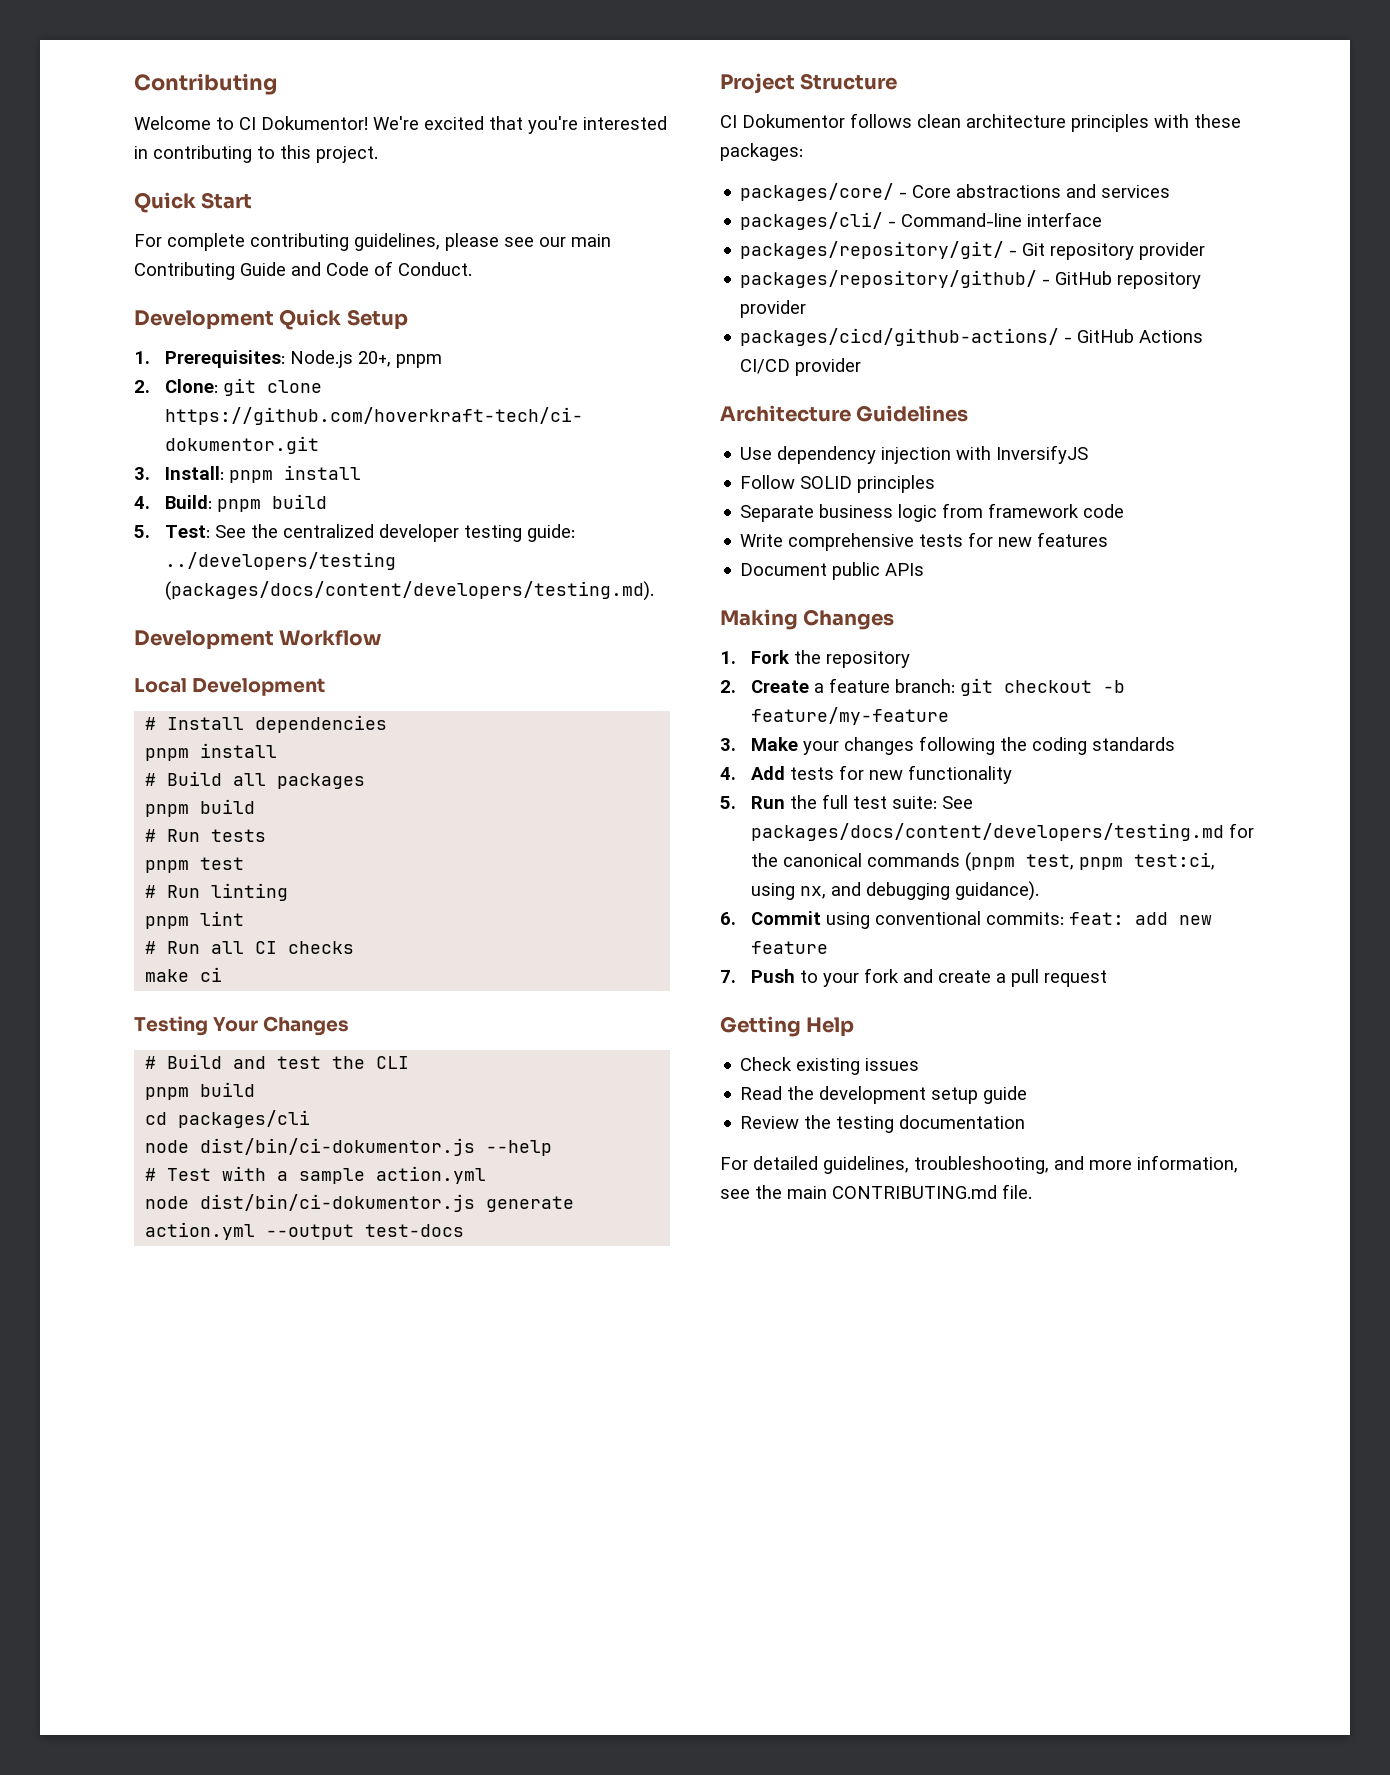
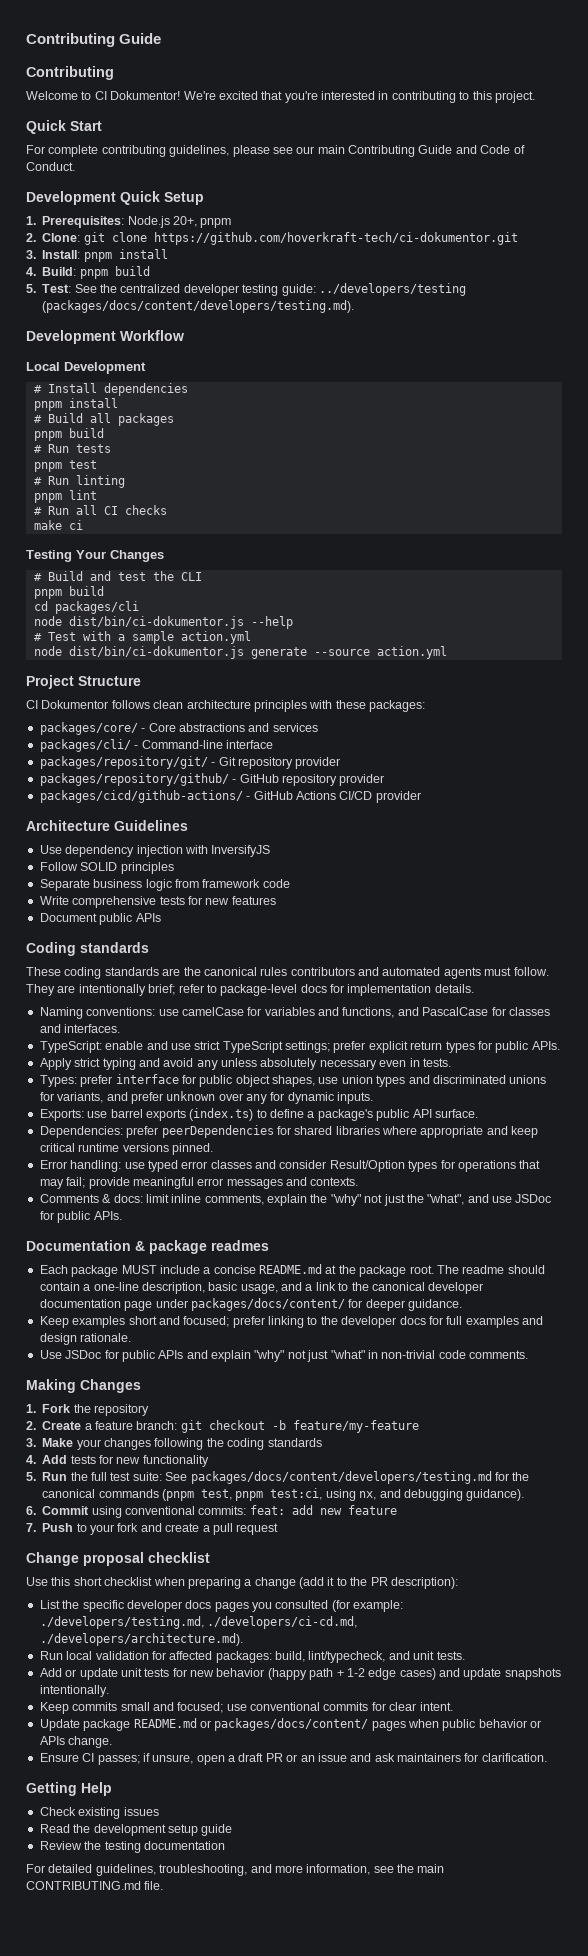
[134,73,277,95] Contributing -> [26,33,162,47] [26,66,114,80] Contributing Guide // Contributing
[145,1222,465,1240] action.yml --output test-docs -> [313,646,447,659] --source action.yml
(925, 569) none -> [26,942,149,956] [26,967,549,979] [26,984,474,996] [39,1007,550,1019] [39,1024,121,1033] [39,1041,560,1053] [39,1058,451,1070] [39,1074,547,1087] [39,1091,374,1104] [39,1108,478,1121] [39,1125,539,1138] [39,1143,213,1155] [39,1160,541,1172] [39,1177,359,1189] [39,1194,552,1206] [39,1211,122,1223] [26,1240,269,1254] [39,1264,545,1277] [39,1282,484,1294] [39,1298,462,1311] [39,1316,543,1328] [39,1333,132,1345] [39,1350,528,1362] // Coding standards // These coding standards are the canonical rules contributors and automated agents must follow. They are intentionally brief; refer to package-level docs for implementation details. // Naming conventions: use camelCase for variables and functions, and PascalCase for classes and interfaces. // TypeScript: enable and use strict TypeScript settings; prefer explicit return types for public APIs. // Apply strict typing and avoid any unless absolutely necessary even in tests. // Types: prefer interface for public object shapes, use union types and discriminated unions for variants, and prefer unknown over any for dynamic inputs. // Exports: use barrel exports (index.ts) to define a package's public API surface. // Dependencies: prefer peerDependencies for shared libraries where appropriate and keep critical runtime versions pinned. // Error handling: use typed error classes and consider Result/Option types for operations that may fail; provide meaningful error messages and contexts. // Comments & docs: limit inline comments, explain the "why" not just the "what", and use JSDoc for public APIs. // Documentation & package readmes // Each package MUST include a concise README.md at the package root. The readme should contain a one-line description, basic usage, and a link to the canonical developer documentation page under packages/docs/content/ for deeper guidance. // Keep examples short and focused; prefer linking to the developer docs for full examples and design rationale. // Use JSDoc for public APIs and explain "why" not just "what" in non-trivial code comments.
(1107, 978) none -> [26,1552,210,1566] [26,1577,458,1589] [39,1600,404,1612] [39,1616,358,1629] [39,1633,243,1646] [39,1651,465,1663] [39,1668,561,1680] [39,1685,109,1697] [39,1702,453,1714] [39,1718,542,1731] [39,1736,113,1748] [39,1753,547,1765] // Change proposal checklist // Use this short checklist when preparing a change (add it to the PR description): // List the specific developer docs pages you consulted (for example: ./developers/testing.md, ./developers/ci-cd.md, ./developers/architecture.md). // Run local validation for affected packages: build, lint/typecheck, and unit tests. // Add or update unit tests for new behavior (happy path + 1-2 edge cases) and update snapshots intentionally. // Keep commits small and focused; use conventional commits for clear intent. // Update package README.md or packages/docs/content/ pages when public behavior or APIs change. // Ensure CI passes; if unsure, open a draft PR or an issue and ask maintainers for clarification.

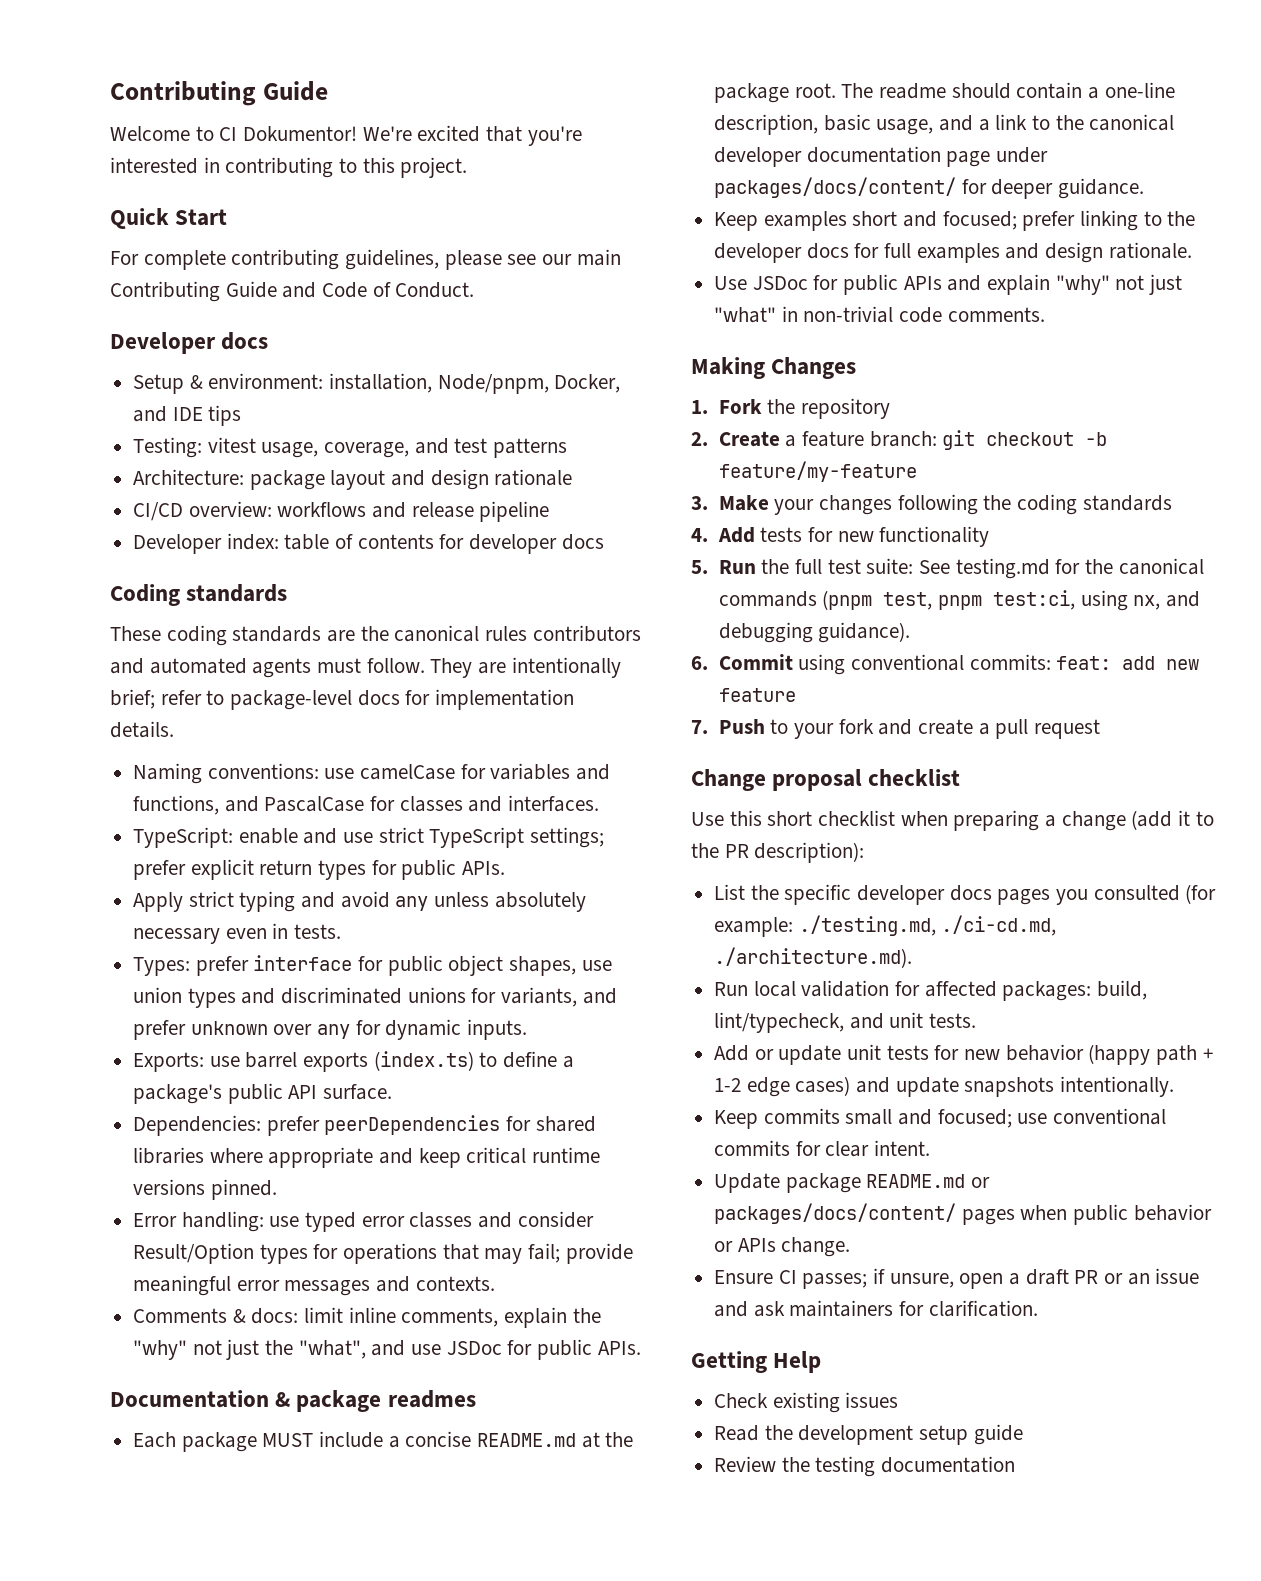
[26,33,162,47] [26,66,114,80] Contributing Guide // Contributing -> [110,81,328,106] Contributing Guide
[26,191,160,205] Development Quick -> [110,332,269,354] Developer docs //
[26,216,232,228] [26,232,518,245] [26,249,168,262] [26,266,150,279] [26,283,466,296] [42,300,355,313] [26,330,184,344] [26,362,146,374] [33,383,188,396] [33,398,118,411] [33,413,174,426] [33,428,104,441] [33,444,111,453] [33,460,97,472] [33,475,125,488] [33,490,97,503] [33,505,167,515] [33,520,83,530] [26,550,164,562] [33,571,202,581] [33,586,104,599] [33,601,139,614] [33,616,293,629] [33,631,251,644] [33,646,447,659] [26,675,141,689] [26,700,425,712] [39,722,318,735] [39,739,273,752] [39,756,341,769] [39,773,385,786] [39,790,421,803] [26,820,188,831] [39,845,271,857] [39,862,174,874] [39,879,290,891] [39,896,276,908] [39,913,161,925] // 1. Prerequisites: Node.js 20+, pnpm // 2. Clone: git clone https://github.com/hoverkraft-tech/ci-dokumentor.git // 3. Install: pnpm install // 4. Build: pnpm build // 5. Test: See the centralized developer testing guide: ../developers/testing (packages/docs/content/developers/testing.md). // Development Workflow // Local Development // # Install dependencies // pnpm install // # Build all packages // pnpm build // # Run tests // pnpm test // # Run linting // pnpm lint // # Run all CI checks // make ci // Testing Your Changes // # Build and test the CLI // pnpm build // cd packages/cli // node dist/bin/ci-dokumentor.js --help // # Test with a sample action.yml // node dist/bin/ci-dokumentor.js generate --source action.yml // Project Structure // CI Dokumentor follows clean architecture principles with these packages: // packages/core/ - Core abstractions and services // packages/cli/ - Command-line interface // packages/repository/git/ - Git repository provider // packages/repository/github/ - GitHub repository provider // packages/cicd/github-actions/ - GitHub Actions CI/CD provider // Architecture Guidelines // Use dependency injection with InversifyJS // Follow SOLID principles // Separate business logic from framework code // Write comprehensive tests for new features // Document public APIs -> [189,373,621,394] [133,405,242,426] [133,437,568,458] [133,469,573,490] [133,501,550,522] [133,533,604,554] & environment: installation, Node/pnpm, Docker, and IDE tips // Testing: vitest usage, coverage, and test patterns // Architecture: package layout and design rationale // CI/CD overview: workflows and release pipeline // Developer index: table of contents for developer docs
[190,1471,492,1484] packages/docs/content/developers/testing.md -> [955,558,1050,579] testing.md
[39,1616,358,1629] [39,1633,243,1646] ./developers/testing.md, ./developers/ci-cd.md, ./developers/architecture.md). -> [798,915,1057,936] [714,947,913,968] ./testing.md, ./ci-cd.md, ./architecture.md).
[26,1864,445,1876] [26,1881,164,1890] // For detailed guidelines, troubleshooting, and more information, see the main CONTRIBUTING.md file. -> (1016, 1464) none

